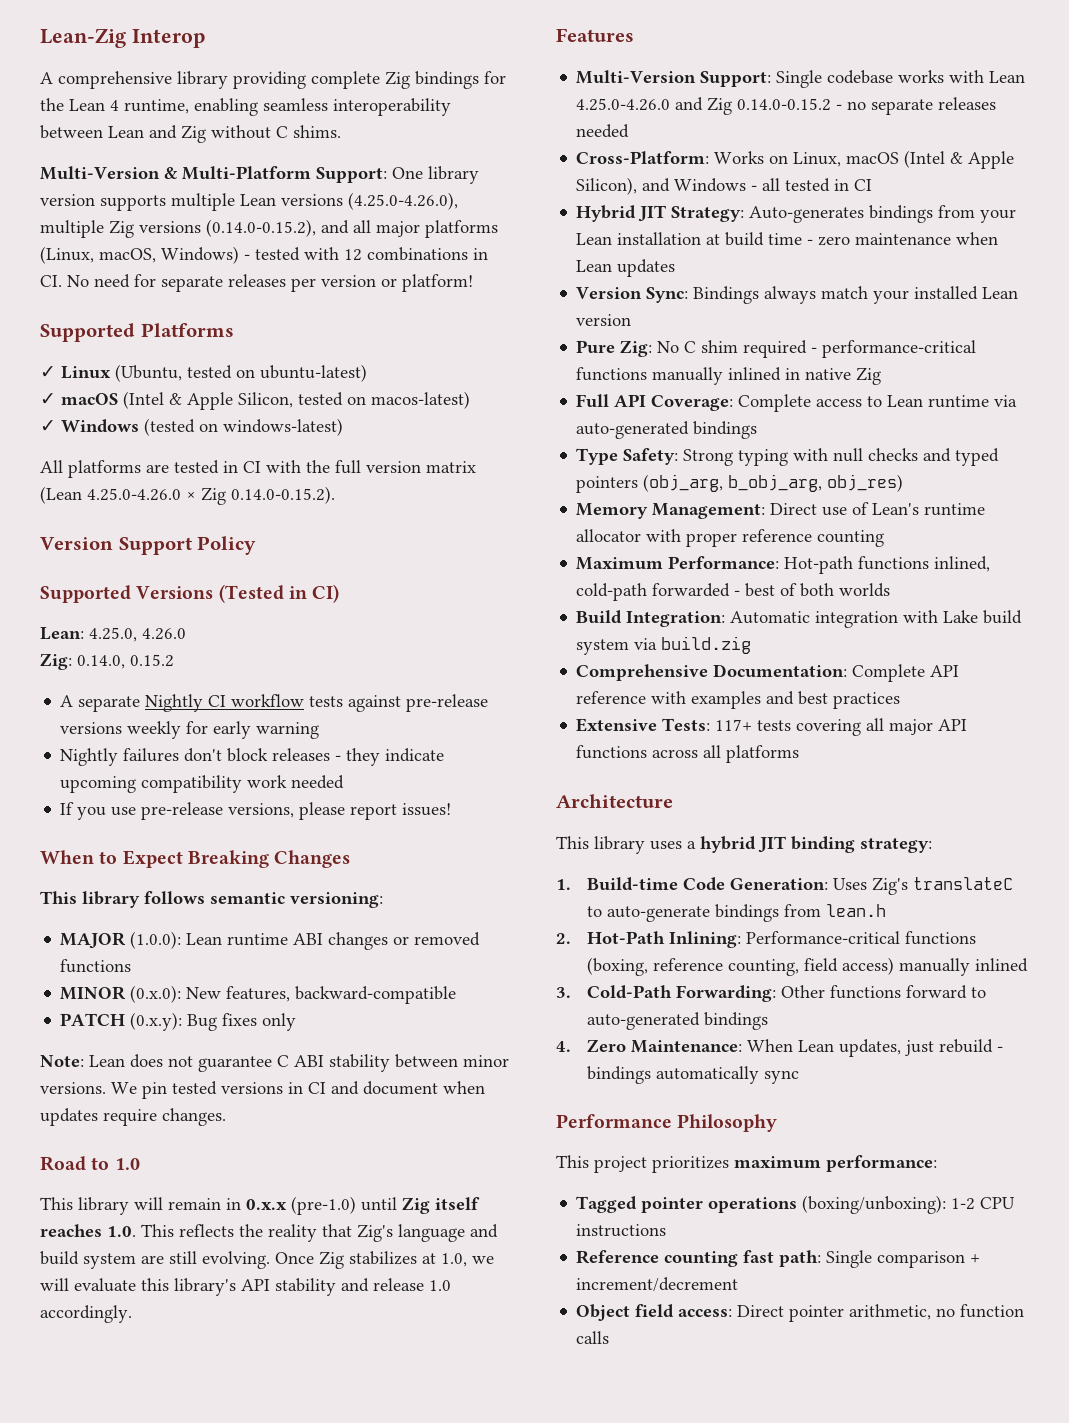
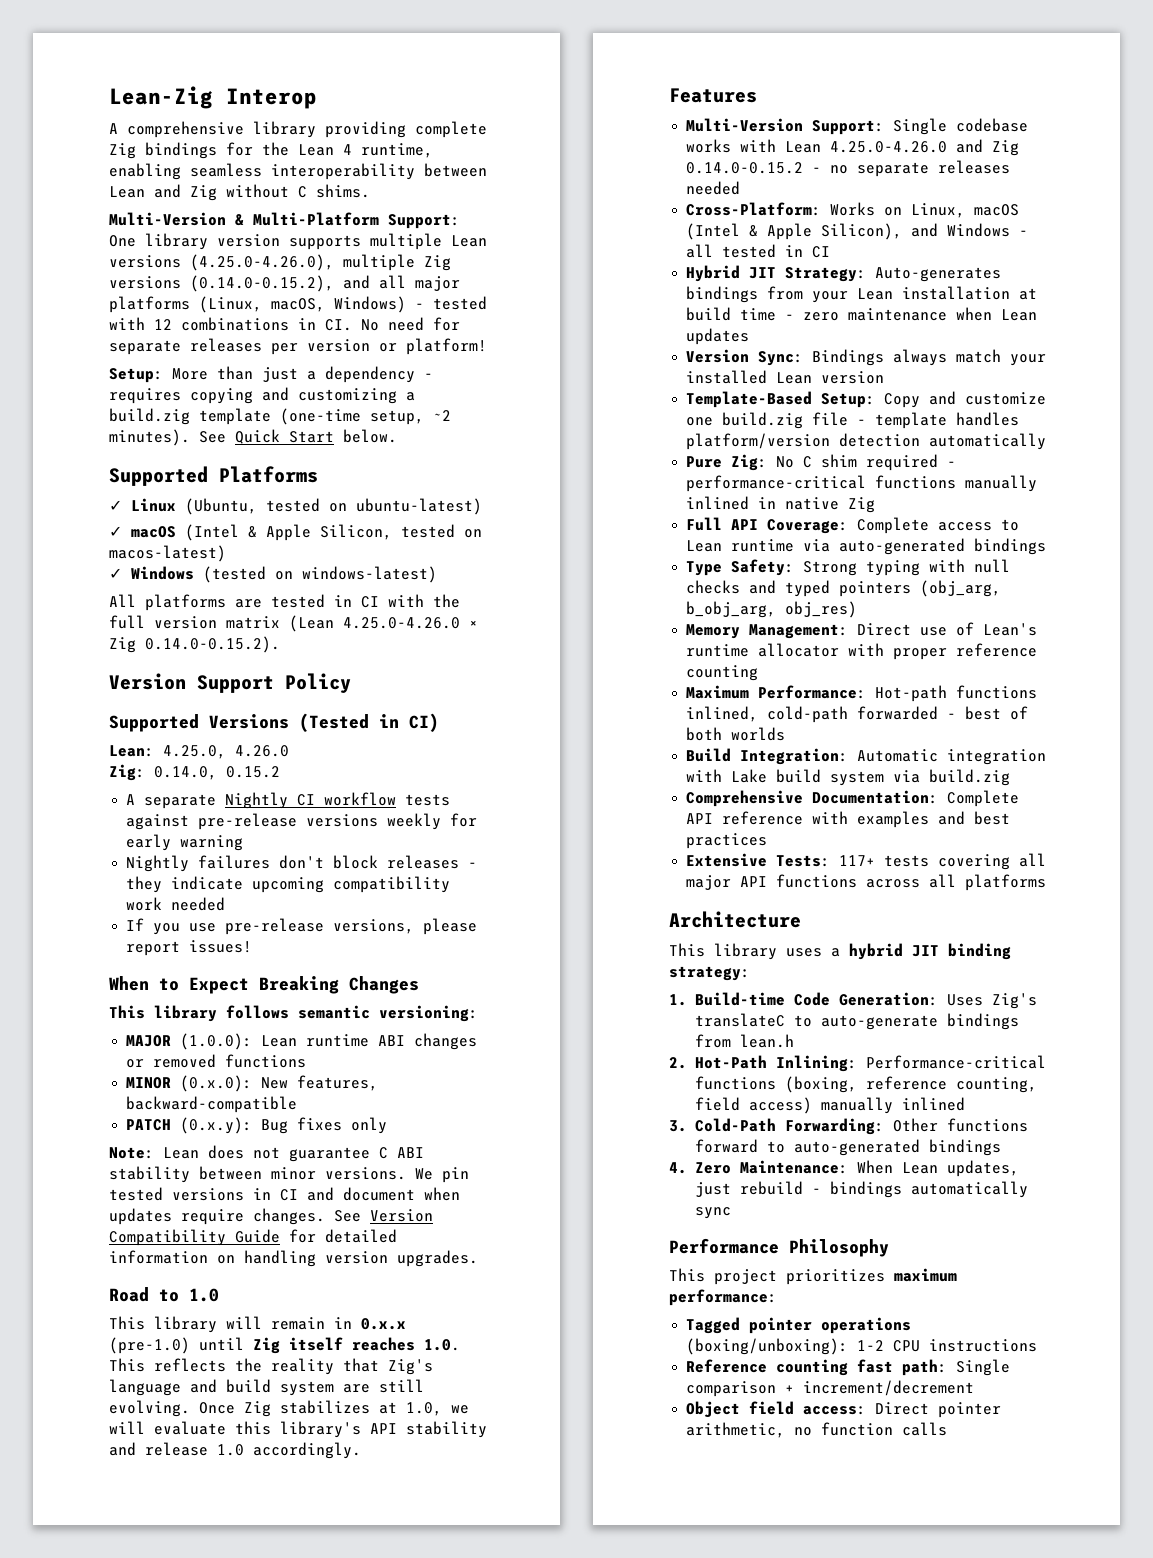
(473, 283) none -> [109,366,433,383] [109,387,415,404] [109,408,451,425] [109,429,397,446] // Setup: More than just a dependency - requires copying and customizing a build.zig template (one-time setup, ~2 minutes). See Quick Start below.
(226, 1117) none -> [334,1209,433,1222] [109,1229,397,1246] [109,1250,478,1267] See Version Compatibility Guide for detailed information on handling version upgrades.
(632, 320) none -> [686,391,1047,408] [686,412,1020,429] [686,433,1047,450] // Template-Based Setup: Copy and customize one build.zig file - template handles platform/version detection automatically

